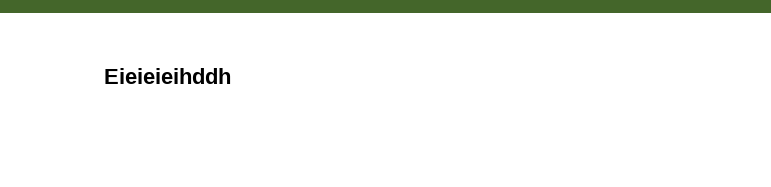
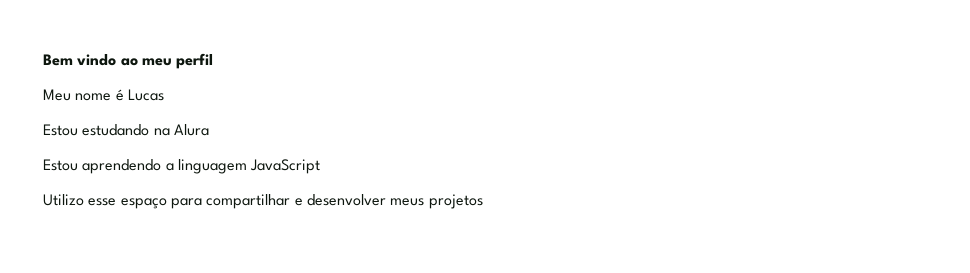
[104,68,231,84] Eieieieihddh -> [43,53,214,69] [43,89,164,101] [43,124,209,136] [43,159,321,174] [43,194,483,209] Bem vindo ao meu perfil // Meu nome é Lucas // Estou estudando na Alura // Estou aprendendo a linguagem JavaScript // Utilizo esse espaço para compartilhar e desenvolver meus projetos

